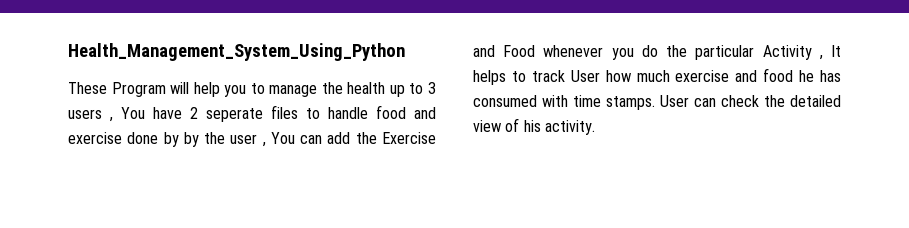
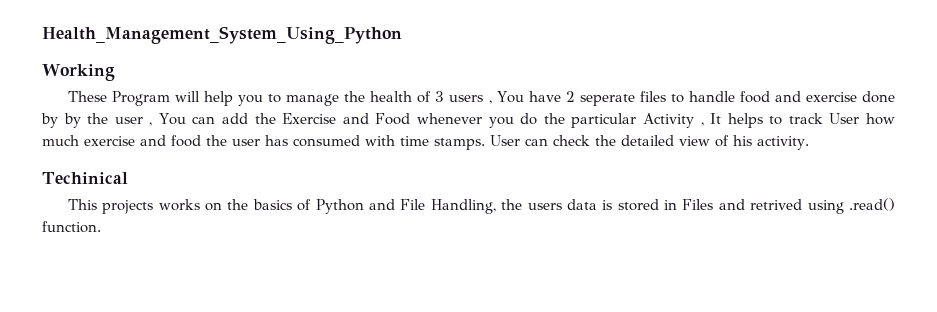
(405, 52) none -> [42,64,115,81] // Working
[389,83,424,97] up to -> [417,91,432,103] of
[799,70,815,82] he -> [206,135,260,146] the user
(595, 127) none -> [42,172,128,184] [67,198,896,214] [42,221,101,233] // Techinical // This projects works on the basics of Python and File Handling, the users data is stored in Files and retrived using .read() function.

